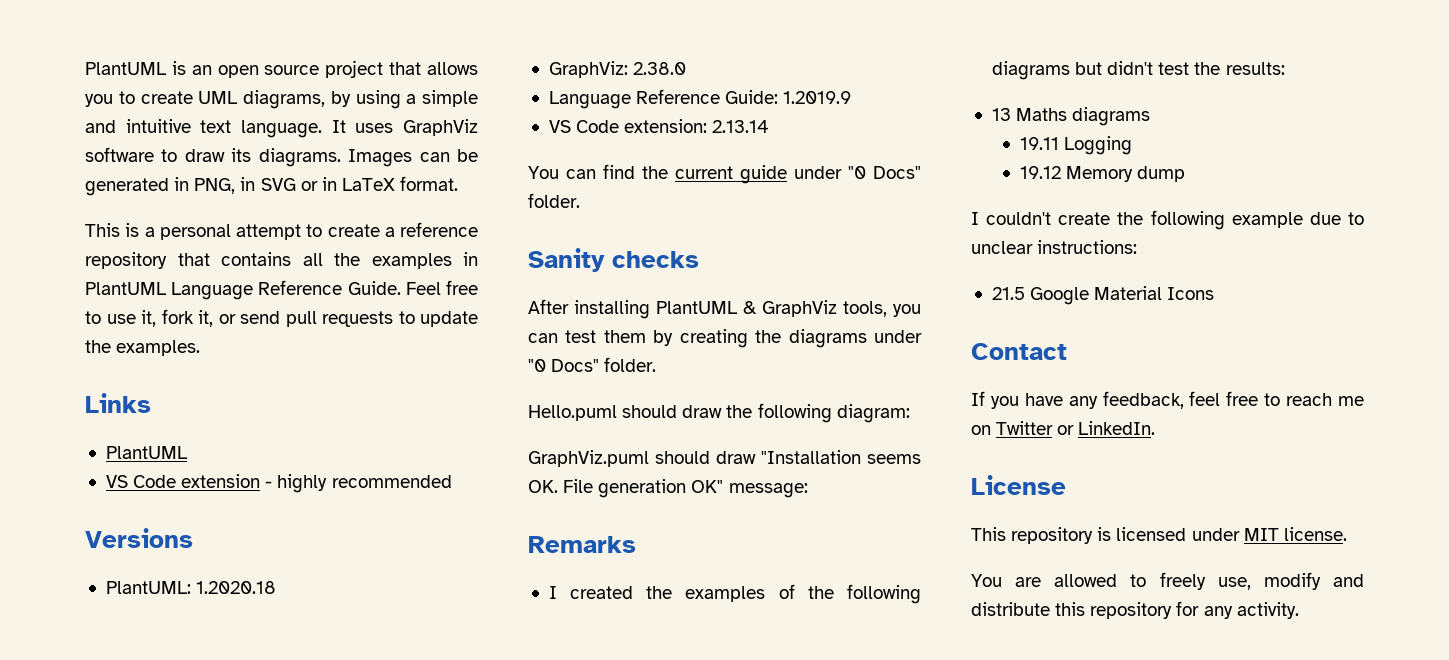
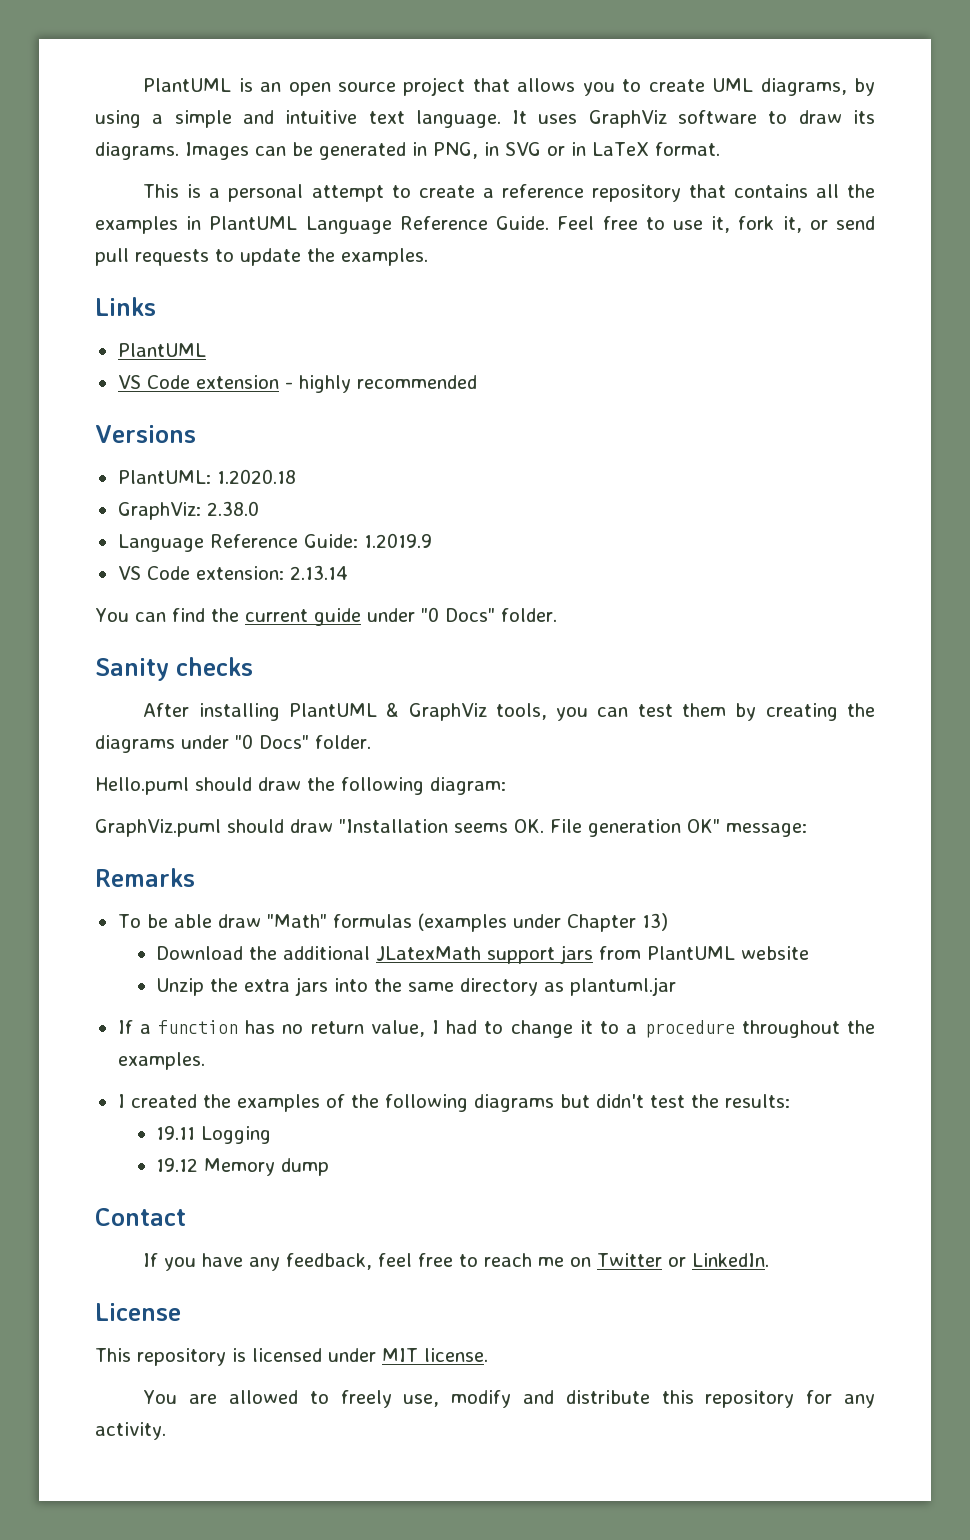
(636, 544) none -> [117,913,668,932] [156,945,810,964] [156,977,677,996] [117,1020,875,1038] [117,1052,205,1070] // To be able draw "Math" formulas (examples under Chapter 13) // Download the additional JLatexMath support jars from PlantUML website // Unzip the extra jars into the same directory as plantuml.jar // If a function has no return value, I had to change it to a procedure throughout the examples.
[991,107,1151,126] // 13 Maths diagrams -> (790, 1101) none
[971,210,1364,230] [971,240,1138,254] [991,286,1215,305] // I couldn't create the following example due to unclear instructions: // 21.5 Google Material Icons -> (330, 1167) none

